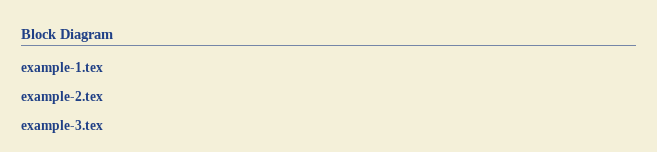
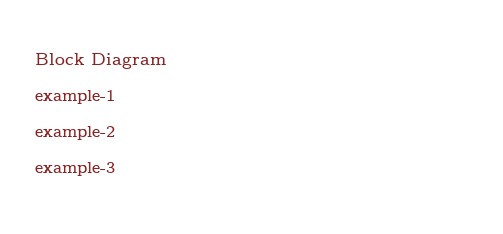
[21,62,103,75] [21,91,103,104] [21,120,103,133] example-1.tex // example-2.tex // example-3.tex -> [35,90,115,104] [35,126,115,140] [35,162,115,176] example-1 // example-2 // example-3

